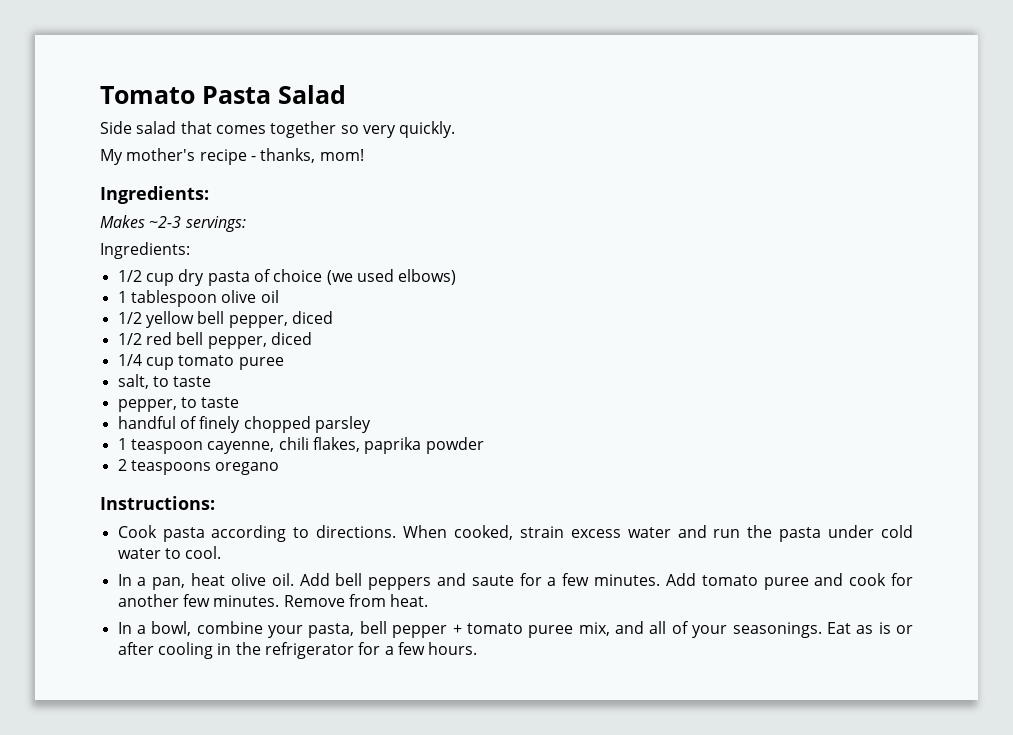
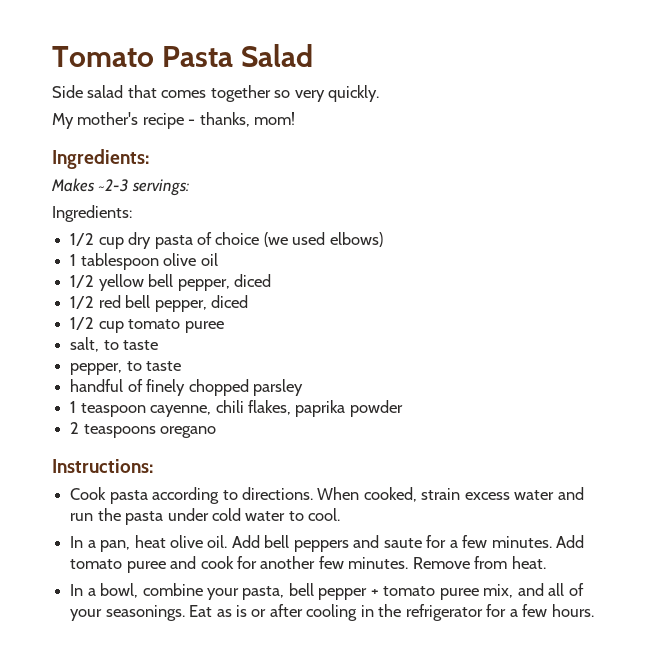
[117,354,142,366] 1/4 -> [70,317,95,330] 1/2

